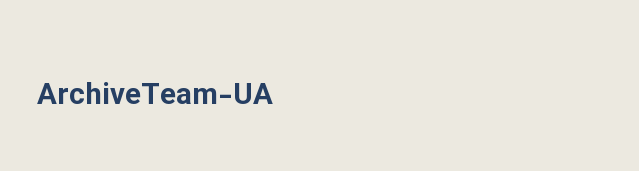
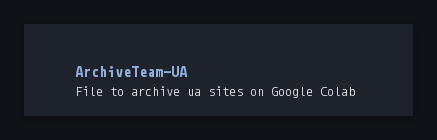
(273, 93) none -> [75,86,355,98] // File to archive ua sites on Google Colab

